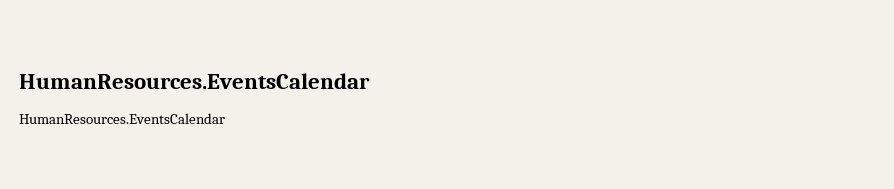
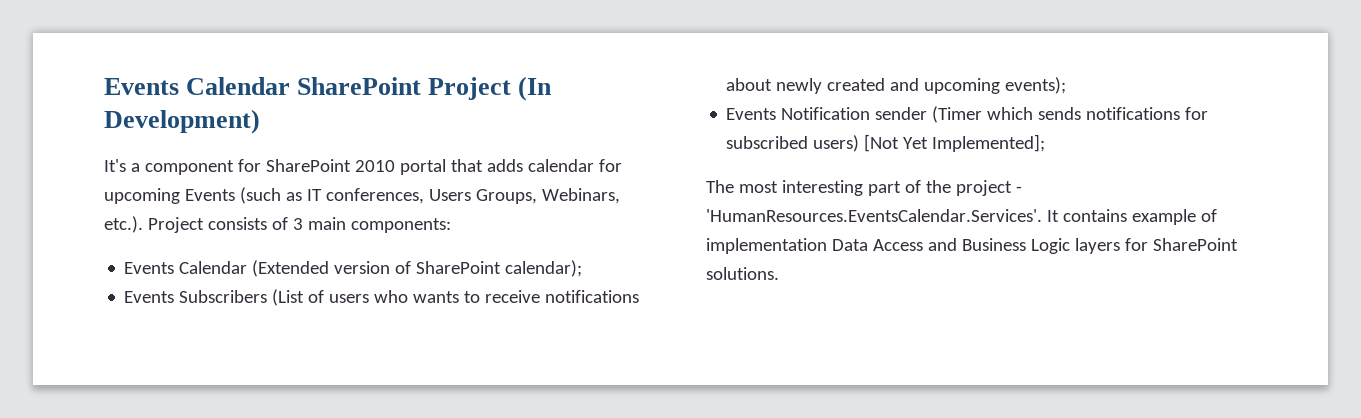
[19,73,370,89] [19,113,225,124] HumanResources.EventsCalendar // HumanResources.EventsCalendar -> [104,76,553,101] [104,109,260,134] [104,159,622,175] [104,187,620,204] [104,216,451,233] [124,260,583,277] [124,289,640,306] [726,77,1067,94] [726,106,1209,123] [726,134,1046,152] [706,180,1022,196] [706,209,1217,225] [706,238,1238,254] [706,267,779,280] Events Calendar SharePoint Project (In Development) // It's a component for SharePoint 2010 portal that adds calendar for upcoming Events (such as IT conferences, Users Groups, Webinars, etc.). Project consists of 3 main components: // Events Calendar (Extended version of SharePoint calendar); // Events Subscribers (List of users who wants to receive notifications about newly created and upcoming events); // Events Notification sender (Timer which sends notifications for subscribed users) [Not Yet Implemented]; // The most interesting part of the project - 'HumanResources.EventsCalendar.Services'. It contains example of implementation Data Access and Business Logic layers for SharePoint solutions.

